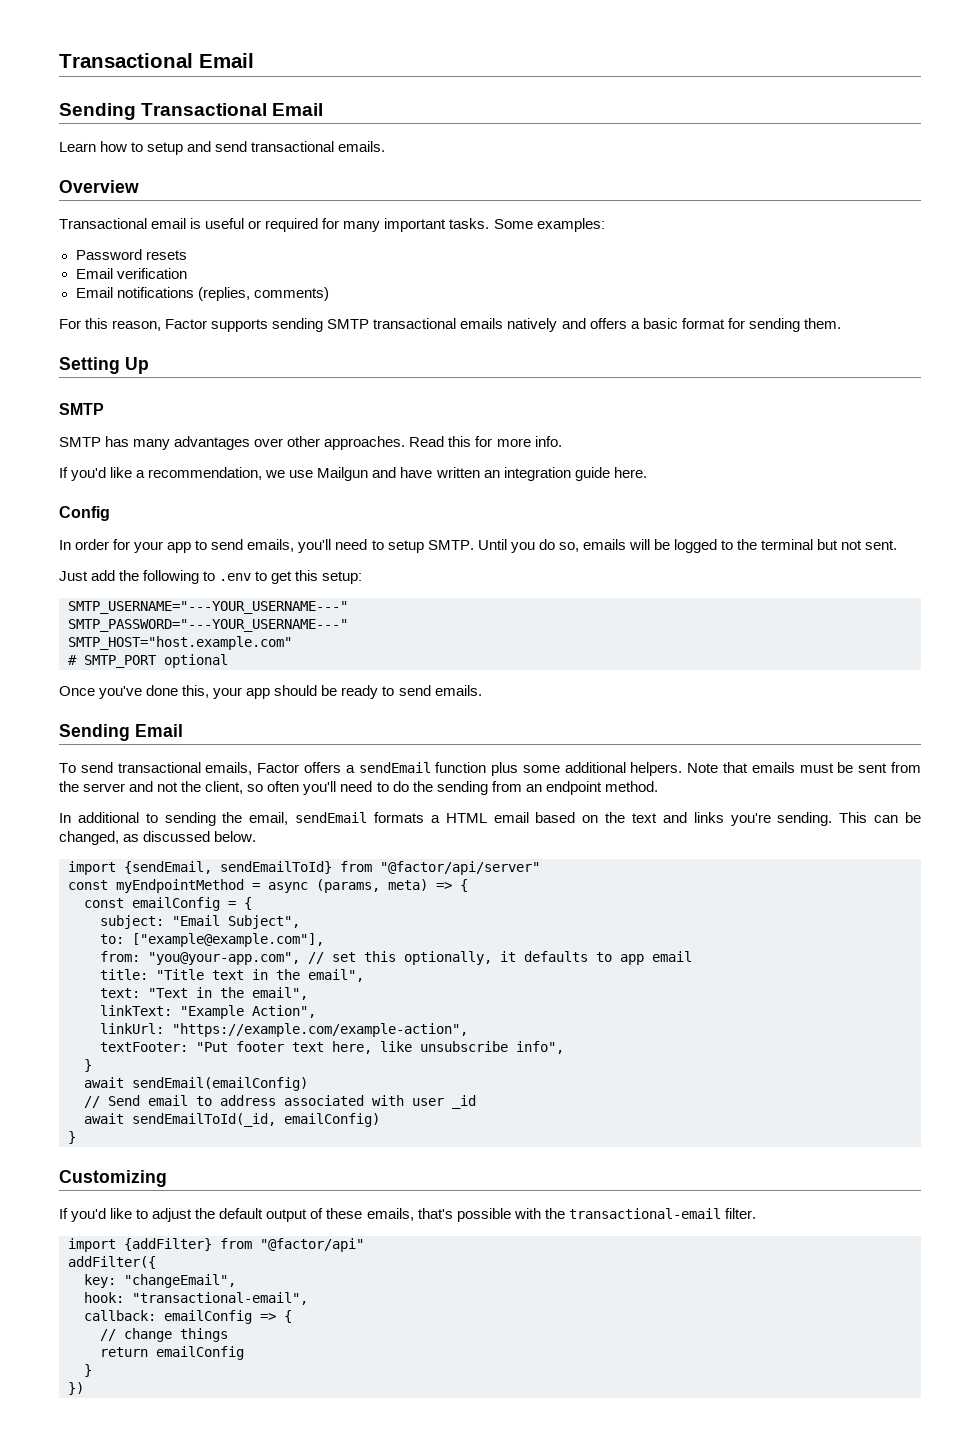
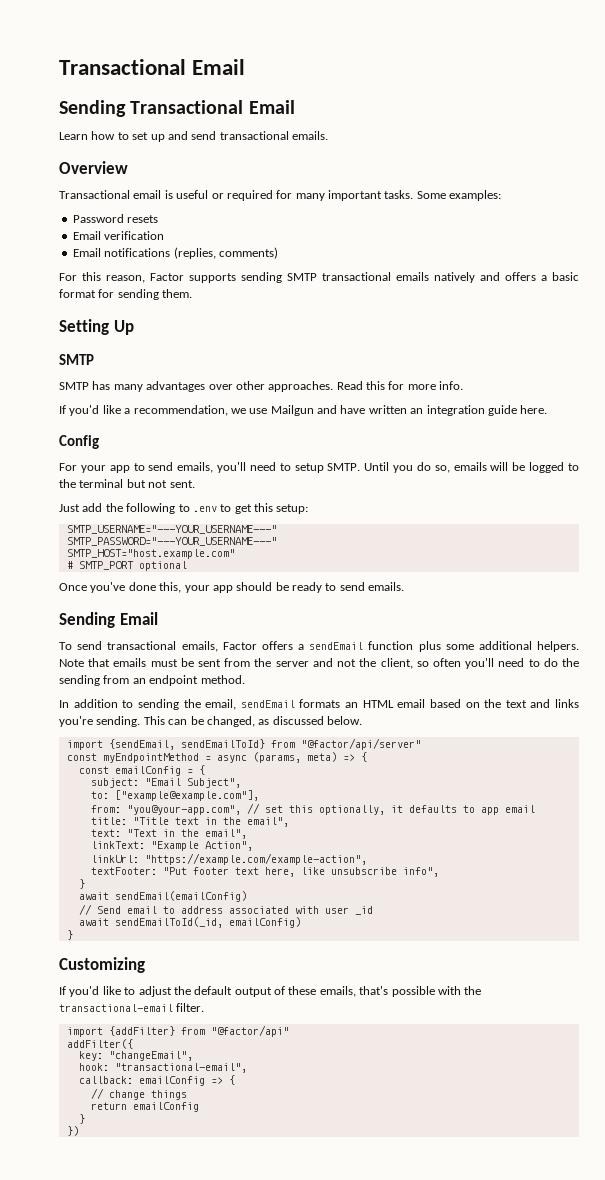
[147,142,184,155] setup -> [132,132,165,142] set up
[59,539,131,550] In order for -> [59,463,77,471] For
[77,812,139,823] additional -> [73,699,118,708] addition
[430,815,440,823] a -> [345,702,358,708] an

